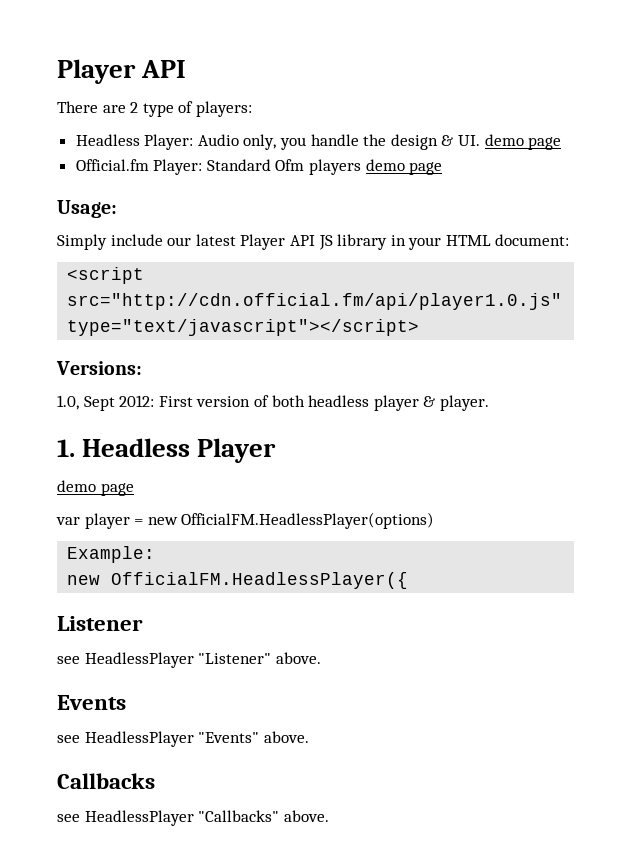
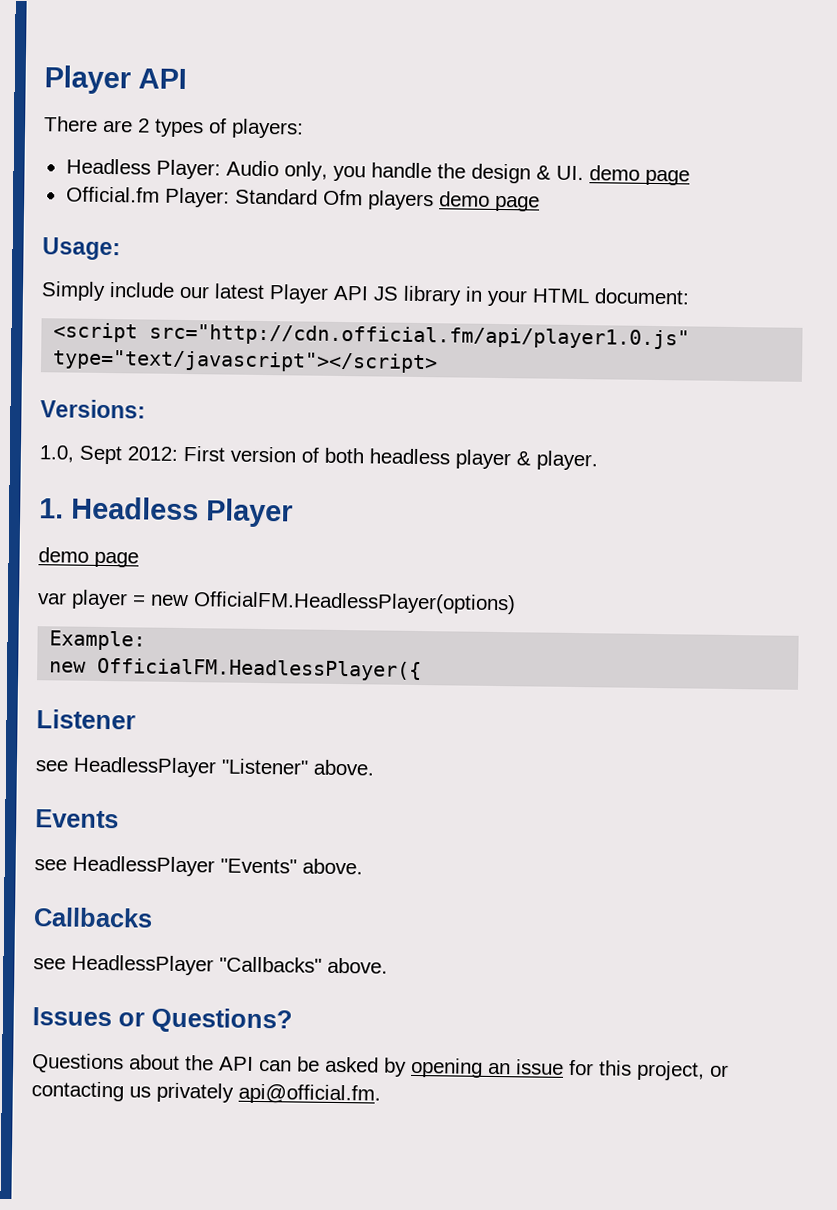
[142,103,174,117] type -> [154,118,204,138] types
(329, 816) none -> [32,1007,293,1034] [32,1053,729,1081] [31,1081,381,1105] // Issues or Questions? // Questions about the API can be asked by opening an issue for this project, or contacting us privately api@official.fm.

